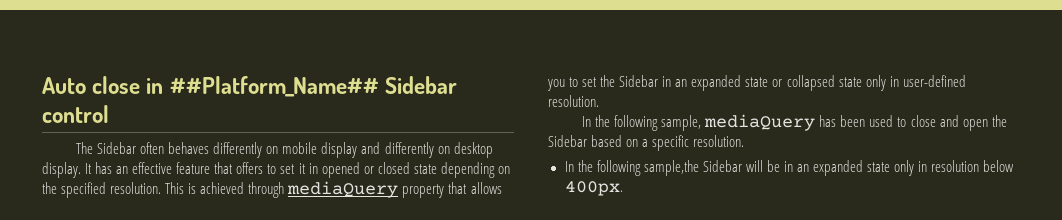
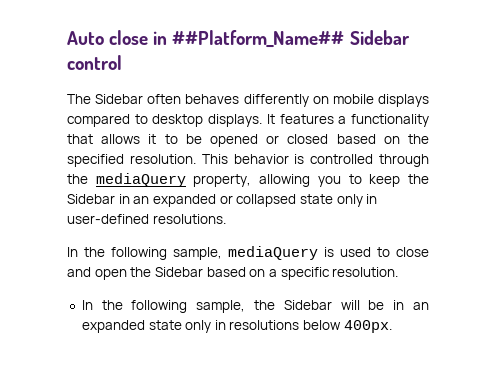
[321,142,493,158] [42,162,318,178] display and differently on desktop display. It has an effective feature that offers to set it in -> [378,94,429,107] [67,114,430,127] [67,134,202,144] displays compared to desktop displays. It features a functionality that allows it to be
[413,162,495,178] state depending -> [336,134,376,144] based
[188,181,502,198] is achieved through mediaQuery property that allows -> [233,154,430,167] [67,173,311,187] behavior is controlled through the mediaQuery property, allowing
[582,77,598,87] set -> [369,174,401,187] keep
[745,77,769,87] state -> (216, 200) none
[548,95,599,107] resolution. -> [152,214,226,224] resolutions.
[819,115,866,127] has been -> [324,247,334,257] is
[643,160,699,176] sample,the -> [196,300,276,313] sample, the
[931,160,980,172] resolution -> [229,320,300,330] resolutions

